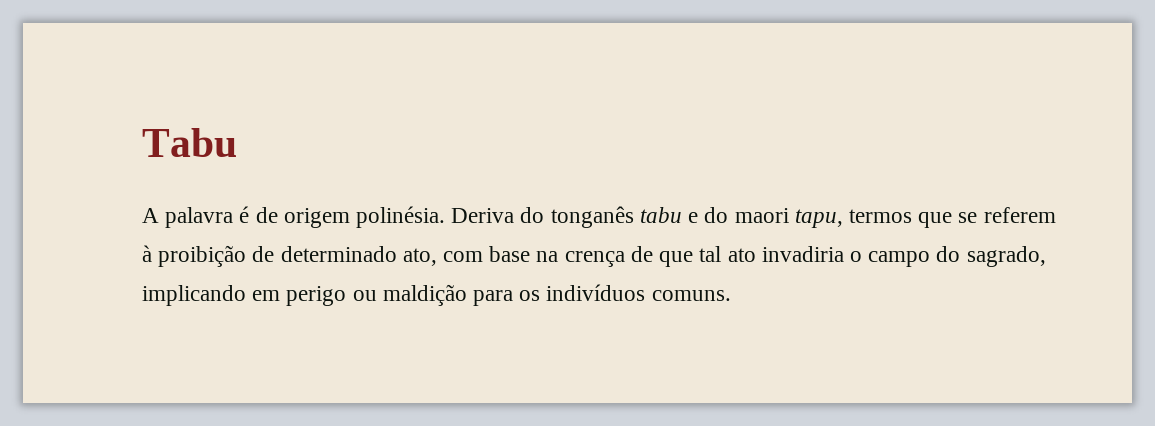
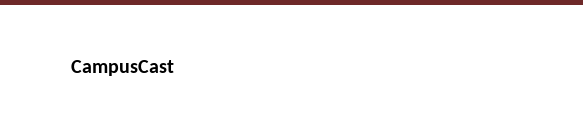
[142,128,237,157] [142,206,1056,228] [142,245,1046,267] [142,284,731,306] Tabu // A palavra é de origem polinésia. Deriva do tonganês tabu e do maori tapu, termos que se referem à proibição de determinado ato, com base na crença de que tal ato invadiria o campo do sagrado, implicando em perigo ou maldição para os indivíduos comuns. -> [71,60,174,76] CampusCast

